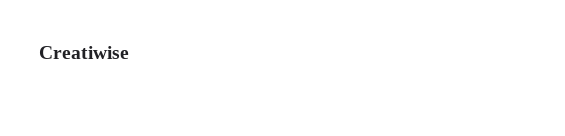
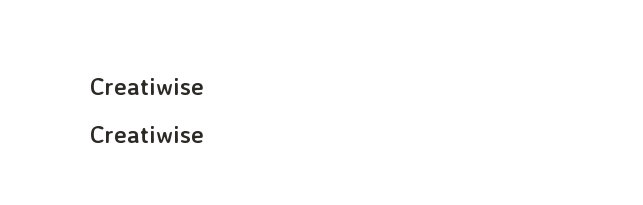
[39,46,129,59] Creatiwise -> [90,78,204,95] [90,126,204,143] Creatiwise // Creatiwise

